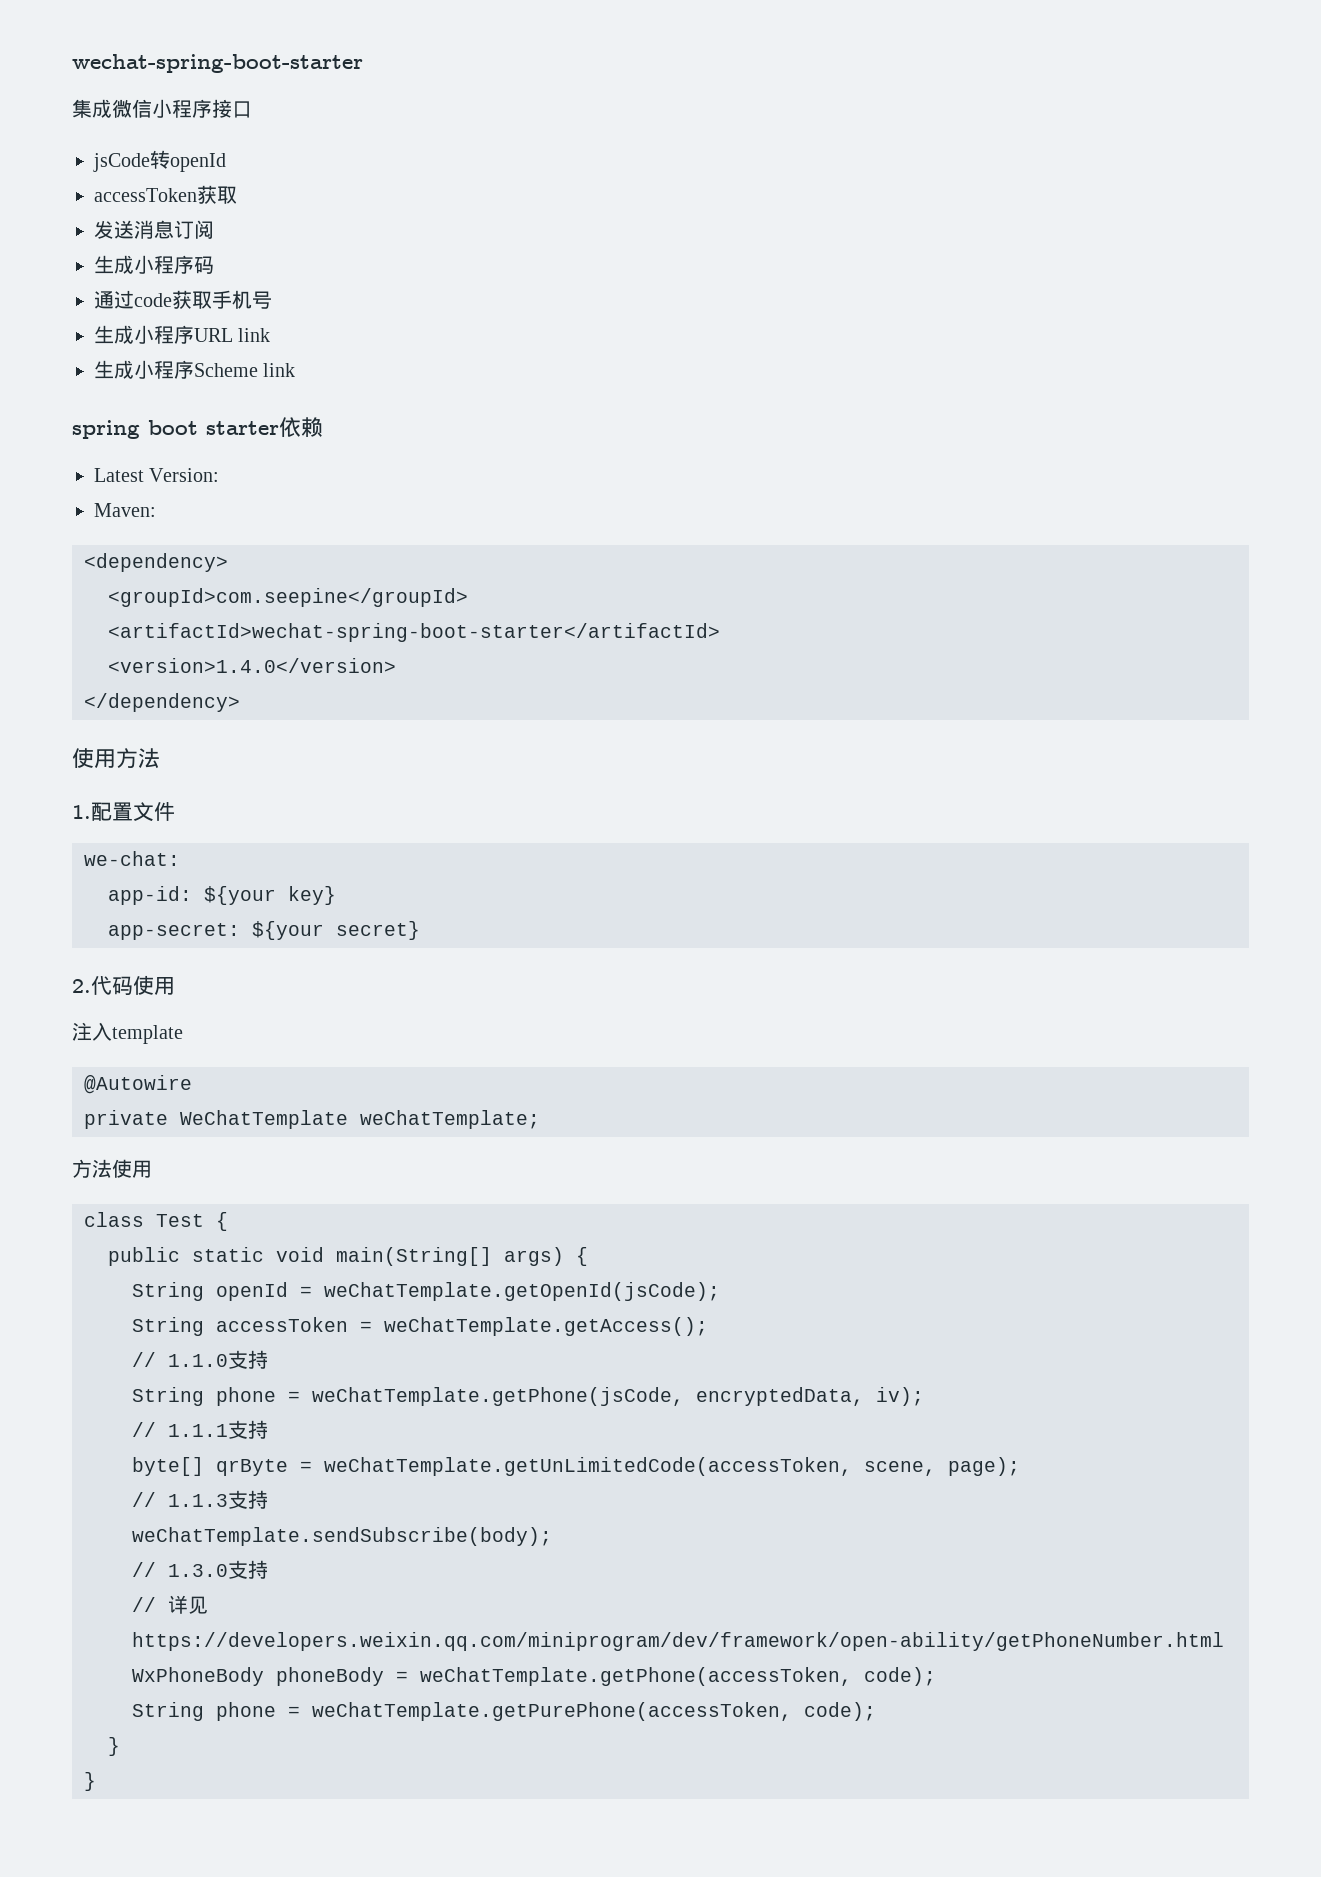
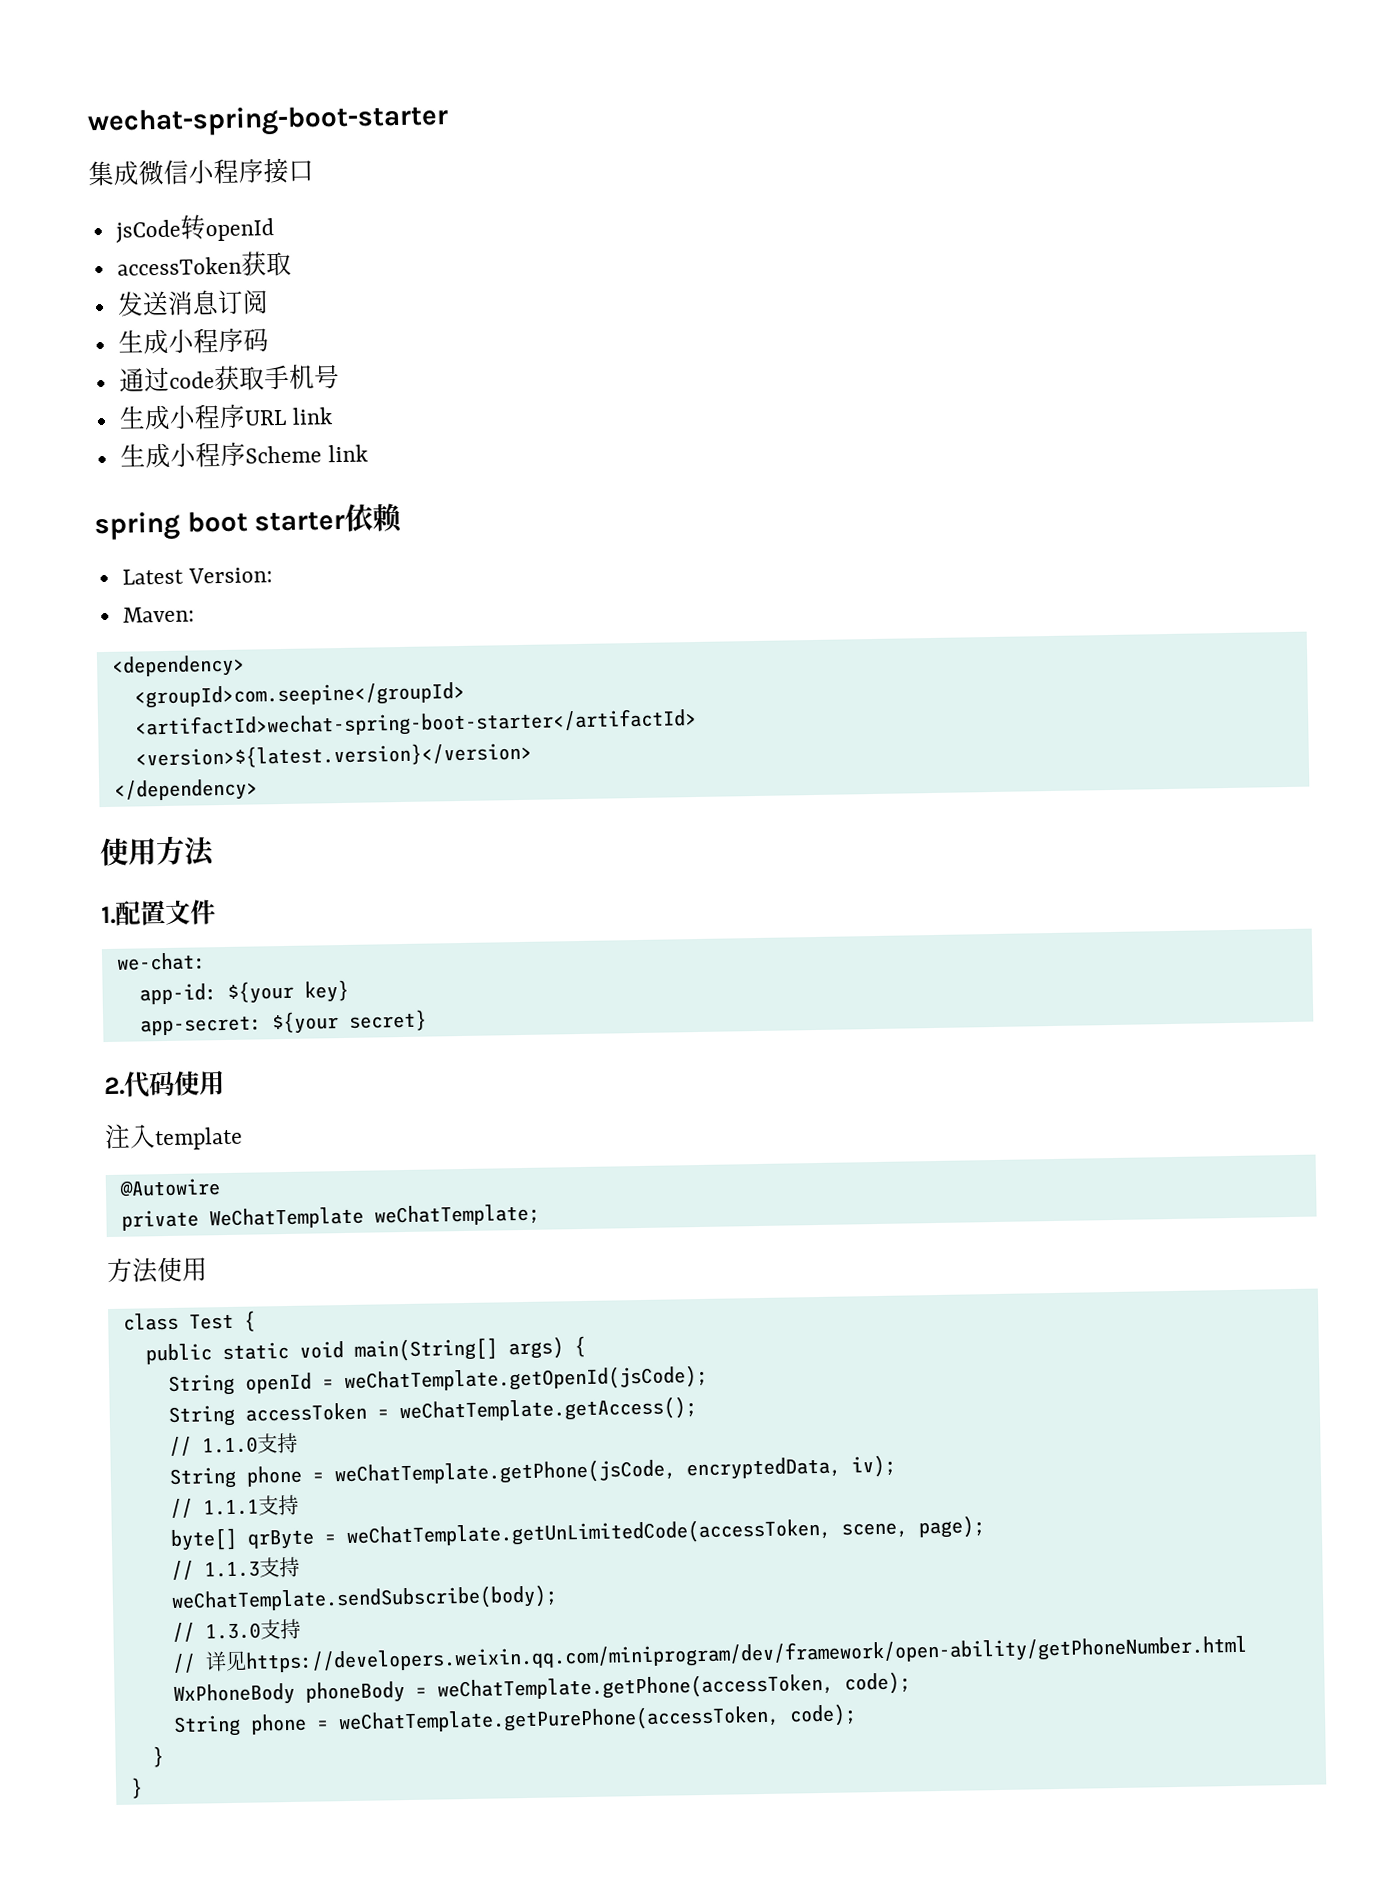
[108,658,396,673] <version>1.4.0</version> -> [134,741,532,770] <version>${latest.version}</version>

